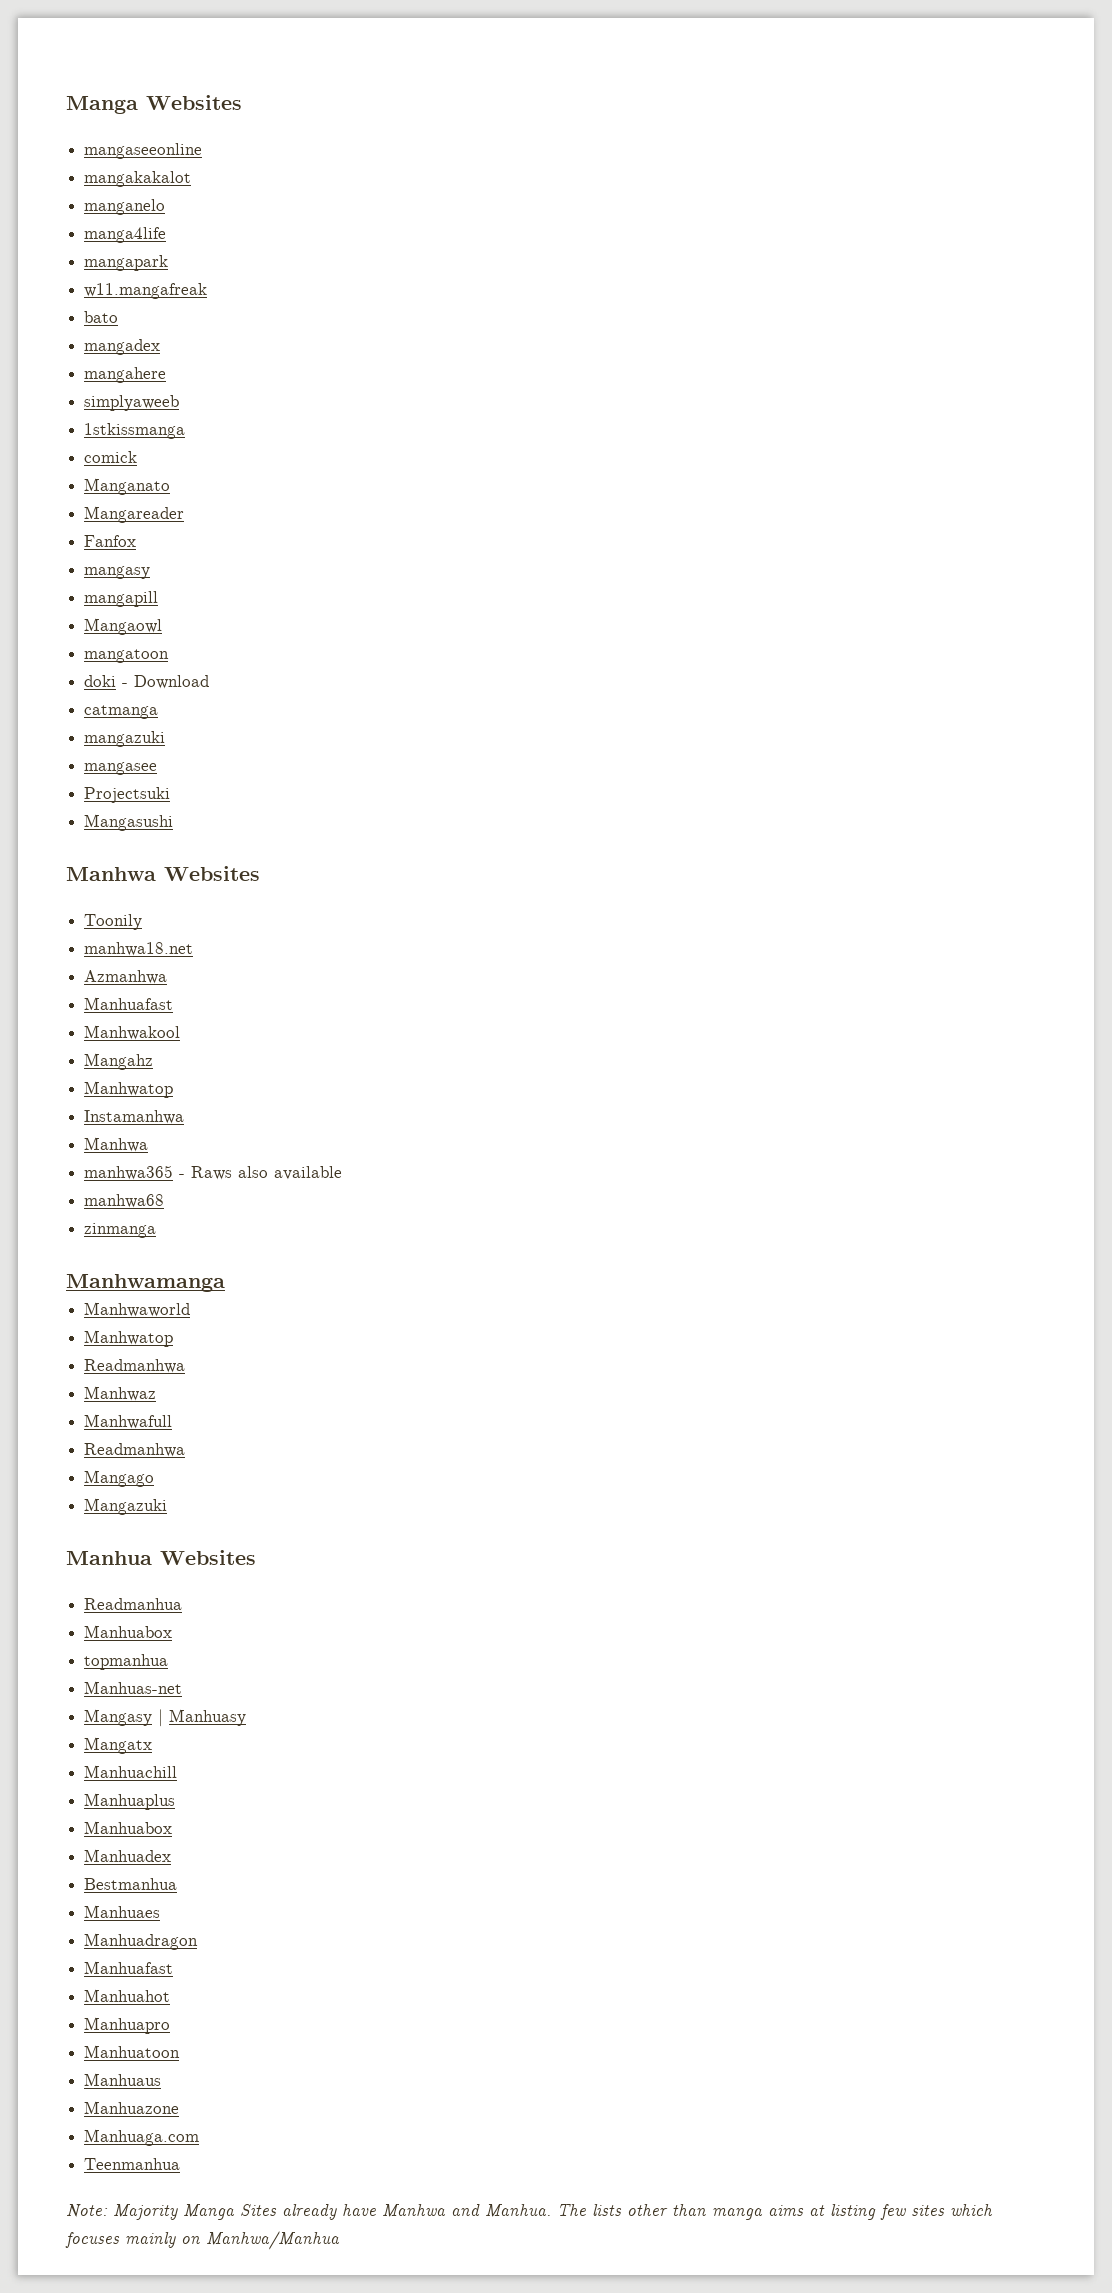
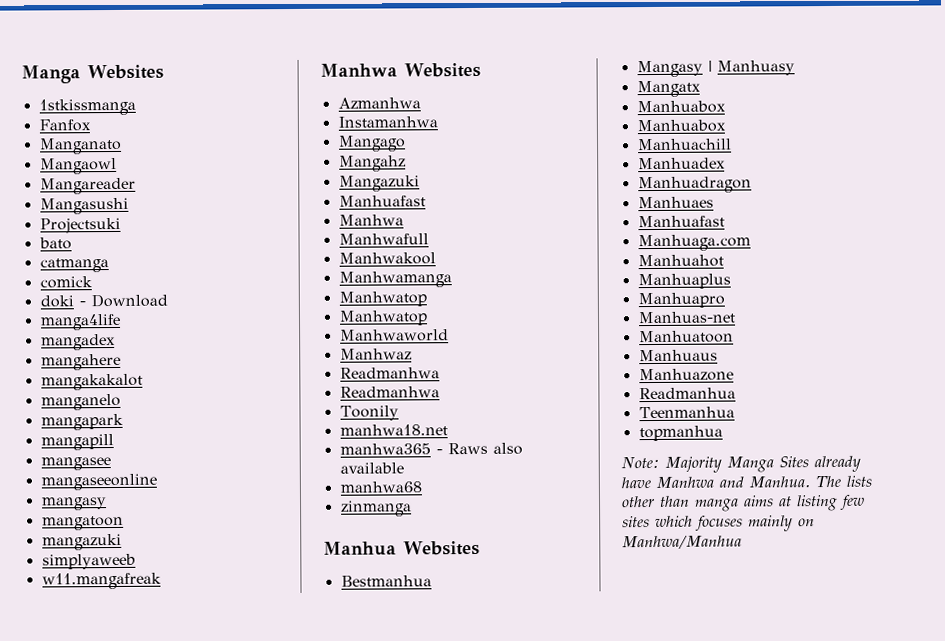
[84,143,203,159] mangaseeonline -> [38,98,136,116] [38,119,91,132] [38,137,122,155] [39,157,117,175] [39,177,136,195] [39,197,129,215] [39,217,121,234] [38,237,72,250] [39,258,109,273] [39,276,93,289] [39,293,168,308] [39,313,121,331] [40,333,116,351] [40,353,121,371] 1stkissmanga // Fanfox // Manganato // Mangaowl // Mangareader // Mangasushi // Projectsuki // bato // catmanga // comick // doki - Download // manga4life // mangadex // mangahere
[84,227,167,243] // manga4life -> (121, 402) none
[84,283,208,299] [84,311,119,323] [84,339,161,355] [84,367,167,383] [84,395,180,411] [84,423,186,439] [84,451,138,463] [84,478,171,495] [84,506,185,523] [84,535,137,547] [84,566,151,579] [84,591,159,607] [84,618,163,635] [84,649,170,663] [84,675,210,689] [84,705,159,719] [84,731,166,747] [84,762,158,775] [84,787,171,803] [84,814,174,831] [66,866,260,881] [84,914,143,930] [84,942,194,956] [84,970,168,984] [84,997,174,1010] [84,1025,181,1040] [84,1053,154,1070] [84,1081,174,1098] [84,1110,185,1124] [84,1137,149,1152] w11.mangafreak // bato // mangadex // mangahere // simplyaweeb // 1stkissmanga // comick // Manganato // Mangareader // Fanfox // mangasy // mangapill // Mangaowl // mangatoon // doki - Download // catmanga // mangazuki // mangasee // Projectsuki // Mangasushi // Manhwa Websites // Toonily // manhwa18.net // Azmanhwa // Manhuafast // Manhwakool // Mangahz // Manhwatop // Instamanhwa // Manhwa -> [40,434,114,451] [40,457,111,471] [40,473,157,491] [40,497,107,511] [41,515,124,531] [41,533,122,551] [41,553,136,570] [41,572,162,590] [320,62,481,78] [337,97,421,110] [337,116,438,128] [337,135,406,152] [338,155,406,172] [338,175,420,192] [338,195,426,207] [338,214,404,226] [338,233,429,245] [338,252,436,265] [338,271,452,288] [338,291,427,307] [338,310,428,326] [339,329,449,342] [339,348,412,361] [339,367,440,379] [339,386,440,398] [339,405,399,421] [339,424,448,436] mangapill // mangasee // mangaseeonline // mangasy // mangatoon // mangazuki // simplyaweeb // w11.mangafreak // Manhwa Websites // Azmanhwa // Instamanhwa // Mangago // Mangahz // Mangazuki // Manhuafast // Manhwa // Manhwafull // Manhwakool // Manhwamanga // Manhwatop // Manhwatop // Manhwaworld // Manhwaz // Readmanhwa // Readmanhwa // Toonily // manhwa18.net
[66,1274,225,1292] [84,1302,191,1317] [84,1330,174,1347] [84,1359,186,1373] [84,1386,157,1401] [84,1414,173,1429] [84,1443,186,1457] [84,1470,155,1487] [84,1498,168,1515] [66,1550,256,1565] [84,1598,183,1610] [84,1625,173,1638] [84,1654,169,1670] [84,1681,183,1694] Manhwamanga // Manhwaworld // Manhwatop // Readmanhwa // Manhwaz // Manhwafull // Readmanhwa // Mangago // Mangazuki // Manhua Websites // Readmanhua // Manhuabox // topmanhua // Manhuas-net -> [323,540,480,556] [340,575,432,587] Manhua Websites // Bestmanhua
(153, 1745) none -> [636,100,726,114] [636,119,726,133] // Manhuabox // Manhuabox
[84,1793,176,1810] [84,1821,173,1834] [84,1849,172,1862] [84,1878,178,1890] [84,1905,161,1918] [84,1933,199,1950] [84,1961,174,1974] [84,1989,171,2002] [84,2017,171,2034] Manhuaplus // Manhuabox // Manhuadex // Bestmanhua // Manhuaes // Manhuadragon // Manhuafast // Manhuahot // Manhuapro -> [637,157,726,170] [637,176,752,194] [637,196,714,209] [637,215,725,228] [637,234,751,252] [637,254,724,268] [637,273,731,290] [637,292,725,309] [637,311,736,324] Manhuadex // Manhuadragon // Manhuaes // Manhuafast // Manhuaga.com // Manhuahot // Manhuaplus // Manhuapro // Manhuas-net
[84,2129,200,2146] Manhuaga.com -> [638,387,736,400] Readmanhua
(181, 2164) none -> [638,425,723,442] // topmanhua

